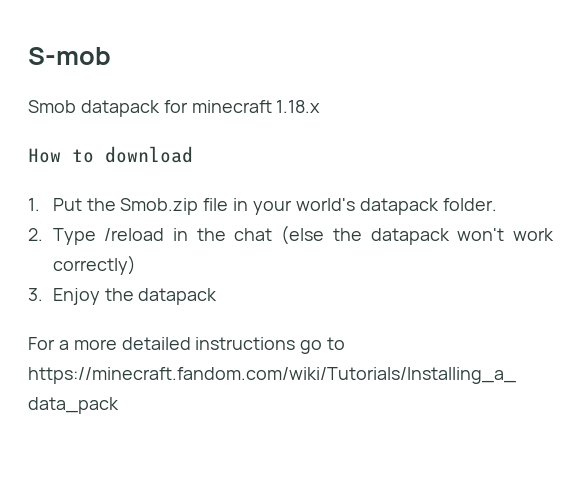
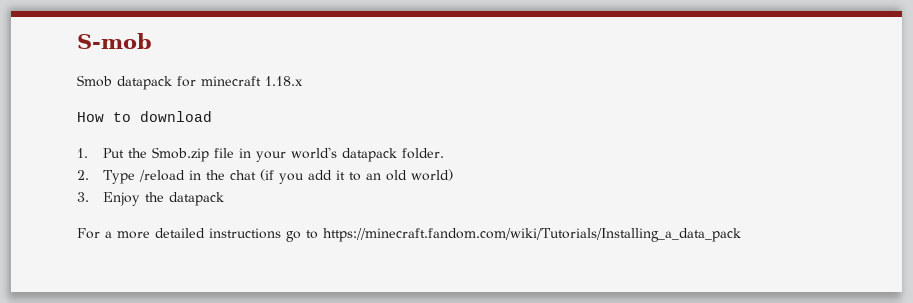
[281,225,554,245] [52,255,136,275] (else the datapack won't work correctly) -> [259,169,453,184] (if you add it to an old world)

